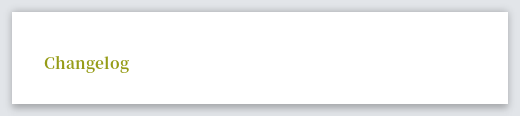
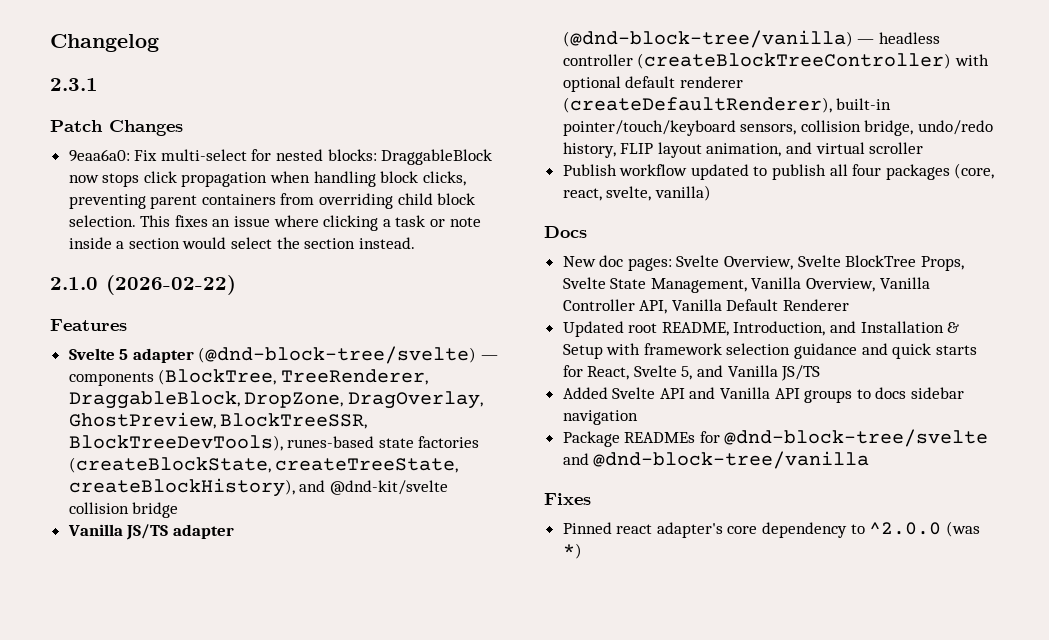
(129, 64) none -> [50,78,98,91] [50,120,183,136] [68,149,493,165] [68,171,466,187] [68,193,476,209] [68,215,481,231] [68,237,415,249] [50,275,236,295] [50,319,127,331] [68,346,499,364] [68,369,428,386] [68,391,483,409] [68,412,368,429] [68,435,480,451] [68,457,459,473] [68,478,448,497] [68,502,179,518] [67,524,234,540] [562,30,940,48] [562,53,989,69] [562,76,743,92] [562,97,892,113] [562,120,994,136] [562,142,924,158] [562,163,995,180] [562,185,711,201] [544,226,587,238] [562,255,964,271] [562,277,930,293] [562,299,850,314] [562,321,960,337] [562,343,977,359] [562,365,821,381] [562,387,965,403] [562,410,638,425] [562,429,989,447] [562,451,870,469] [544,493,591,505] [562,521,980,538] [562,543,582,559] // 2.3.1 // Patch Changes // 9eaa6a0: Fix multi-select for nested blocks: DraggableBlock now stops click propagation when handling block clicks, preventing parent containers from overriding child block selection. This fixes an issue where clicking a task or note inside a section would select the section instead. // 2.1.0 (2026-02-22) // Features // Svelte 5 adapter (@dnd-block-tree/svelte) — components (BlockTree, TreeRenderer, DraggableBlock, DropZone, DragOverlay, GhostPreview, BlockTreeSSR, BlockTreeDevTools), runes-based state factories (createBlockState, createTreeState, createBlockHistory), and @dnd-kit/svelte collision bridge // Vanilla JS/TS adapter (@dnd-block-tree/vanilla) — headless controller (createBlockTreeController) with optional default renderer (createDefaultRenderer), built-in pointer/touch/keyboard sensors, collision bridge, undo/redo history, FLIP layout animation, and virtual scroller // Publish workflow updated to publish all four packages (core, react, svelte, vanilla) // Docs // New doc pages: Svelte Overview, Svelte BlockTree Props, Svelte State Management, Vanilla Overview, Vanilla Controller API, Vanilla Default Renderer // Updated root README, Introduction, and Installation & Setup with framework selection guidance and quick starts for React, Svelte 5, and Vanilla JS/TS // Added Svelte API and Vanilla API groups to docs sidebar navigation // Package READMEs for @dnd-block-tree/svelte and @dnd-block-tree/vanilla // Fixes // Pinned react adapter's core dependency to ^2.0.0 (was *)

